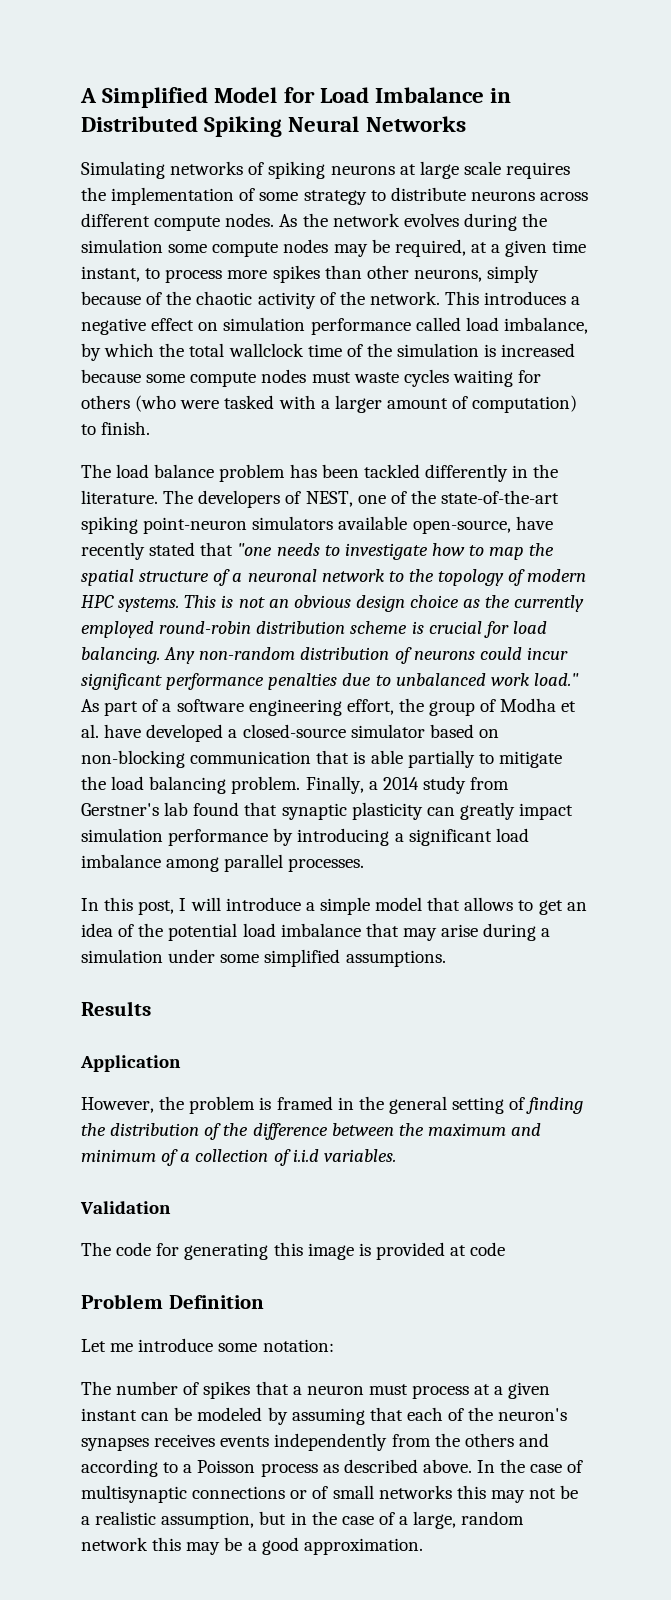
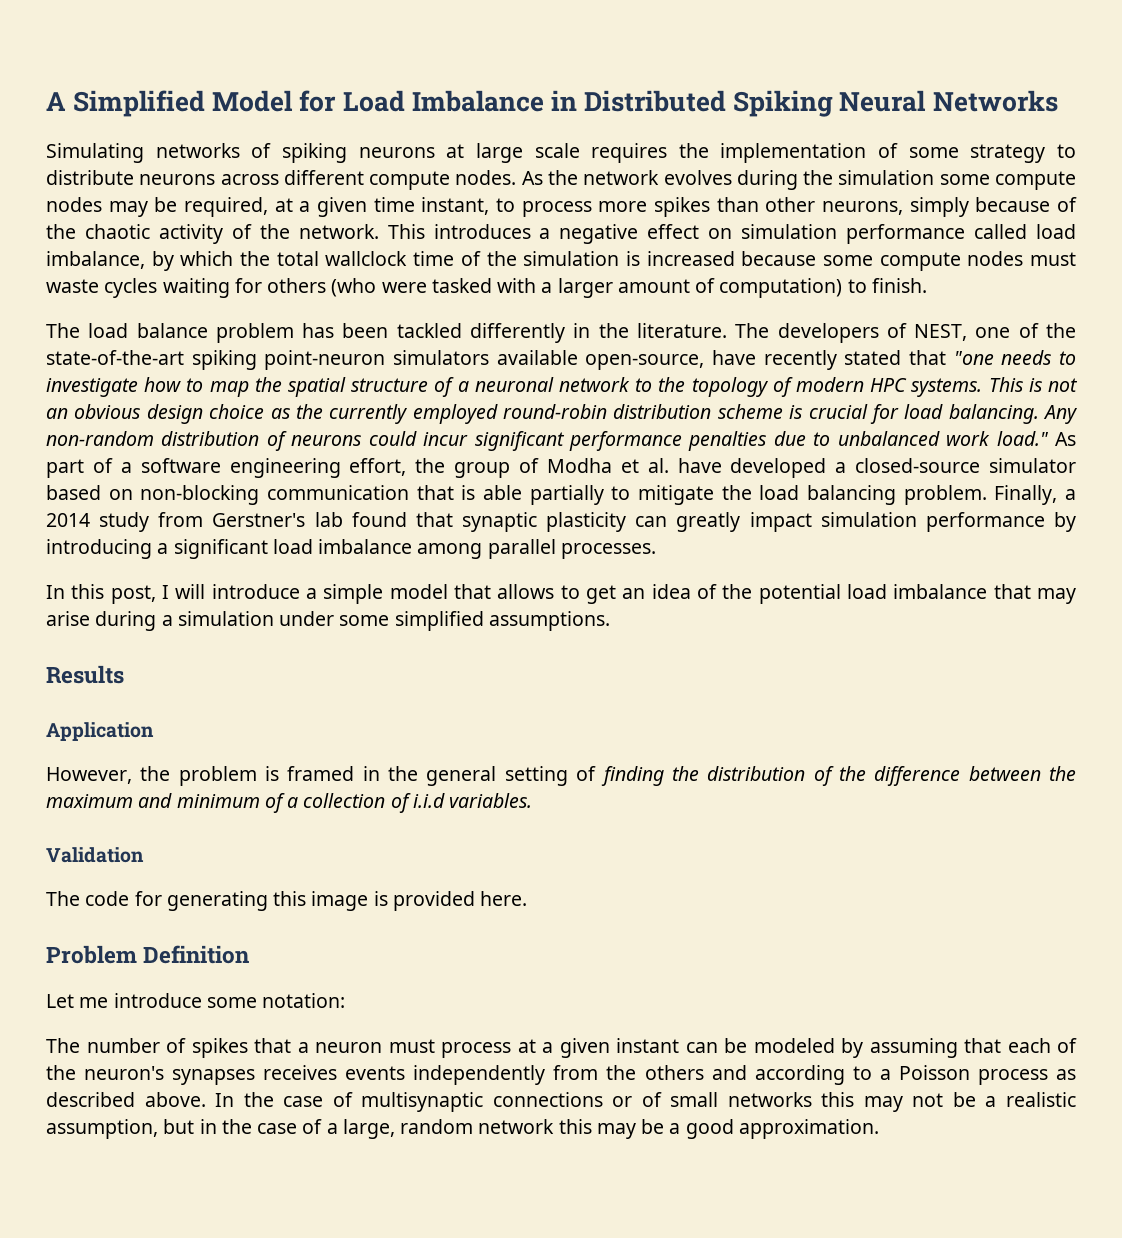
[450,1242,506,1256] at code -> [480,891,528,906] here.

